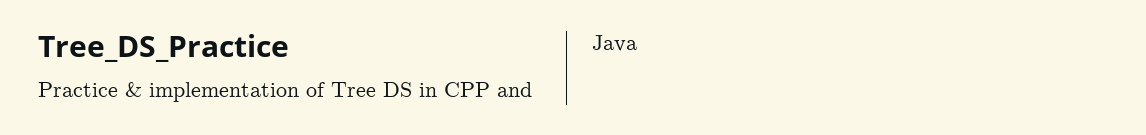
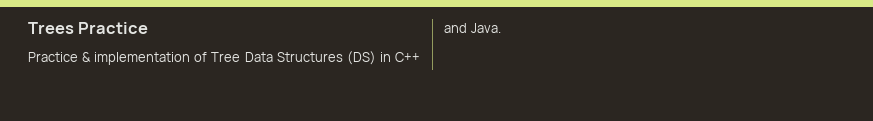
[38,34,289,62] Tree_DS_Practice -> [28,22,149,34] Trees Practice
[383,82,532,97] [592,35,637,52] DS in CPP and Java -> [244,51,420,65] [444,23,501,33] Data Structures (DS) in C++ and Java.

